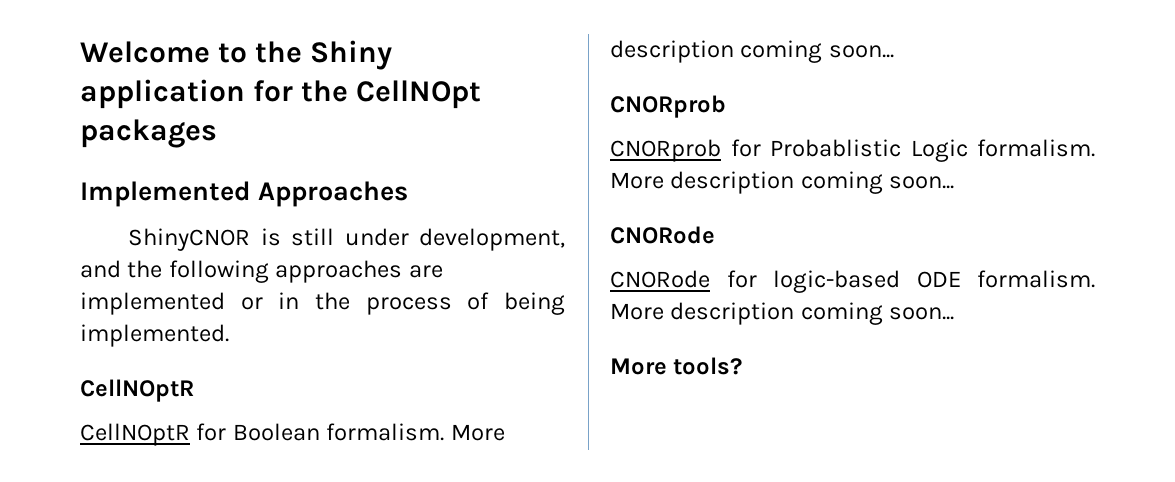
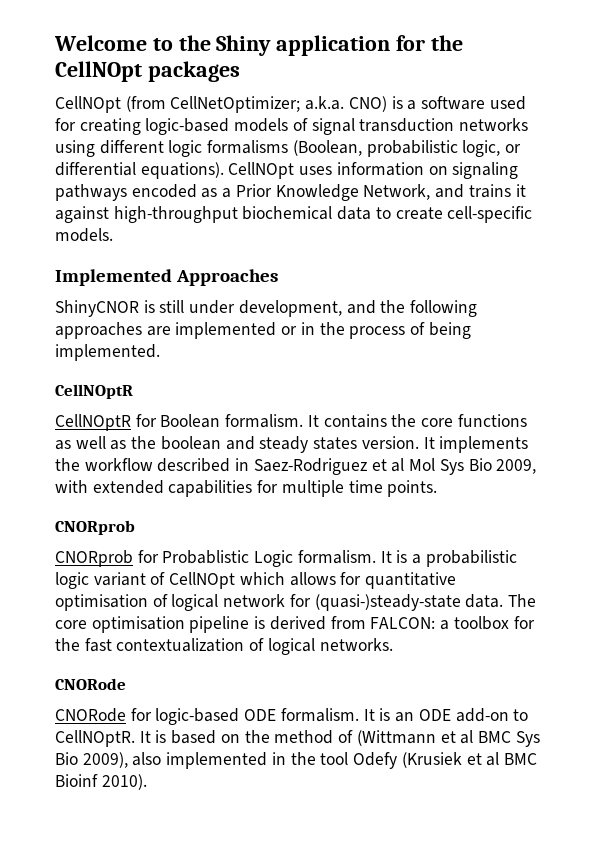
(217, 133) none -> [55,96,526,113] [55,118,529,135] [55,140,522,157] [55,162,519,179] [55,184,526,201] [55,206,533,223] [55,228,113,242] // CellNOpt (from CellNetOptimizer; a.k.a. CNO) is a software used for creating logic-based models of signal transduction networks using different logic formalisms (Boolean, probabilistic logic, or differential equations). CellNOpt uses information on signaling pathways encoded as a Prior Knowledge Network, and trains it against high-throughput biochemical data to create cell-specific models.
[450,424,505,441] [610,40,894,63] More description coming soon... -> [307,414,527,428] [55,436,529,453] [55,458,537,475] [55,480,438,497] It contains the core functions as well as the boolean and steady states version. It implements the workflow described in Saez-Rodriguez et al Mol Sys Bio 2009, with extended capabilities for multiple time points.
[610,171,955,194] More description coming soon... -> [380,550,517,567] [55,572,457,589] [55,594,537,611] [55,616,535,633] [55,638,393,655] It is a probabilistic logic variant of CellNOpt which allows for quantitative optimisation of logical network for (quasi-)steady-state data. The core optimisation pipeline is derived from FALCON: a toolbox for the fast contextualization of logical networks.
[610,302,955,325] [610,357,743,375] More description coming soon... // More tools? -> [363,708,529,722] [55,730,540,747] [55,752,537,769] [55,774,147,790] It is an ODE add-on to CellNOptR. It is based on the method of (Wittmann et al BMC Sys Bio 2009), also implemented in the tool Odefy (Krusiek et al BMC Bioinf 2010).

